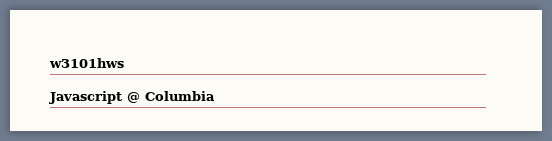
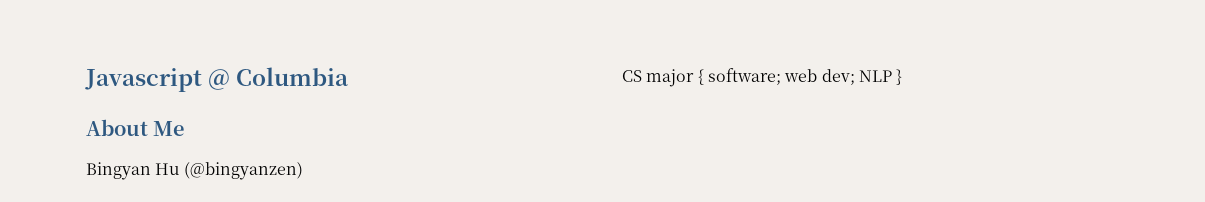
[49,58,124,68] w3101hws // -> (85, 80) none
(215, 96) none -> [86,119,185,136] [86,162,303,180] [622,68,903,87] // About Me // Bingyan Hu (@bingyanzen) // CS major { software; web dev; NLP }

